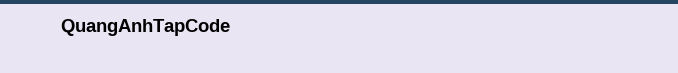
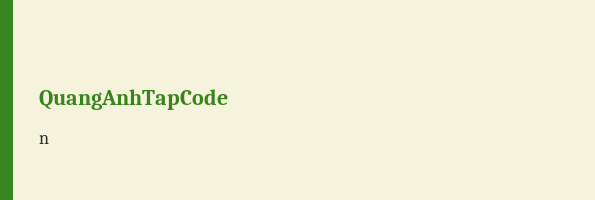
(230, 27) none -> [39,135,49,144] // n

